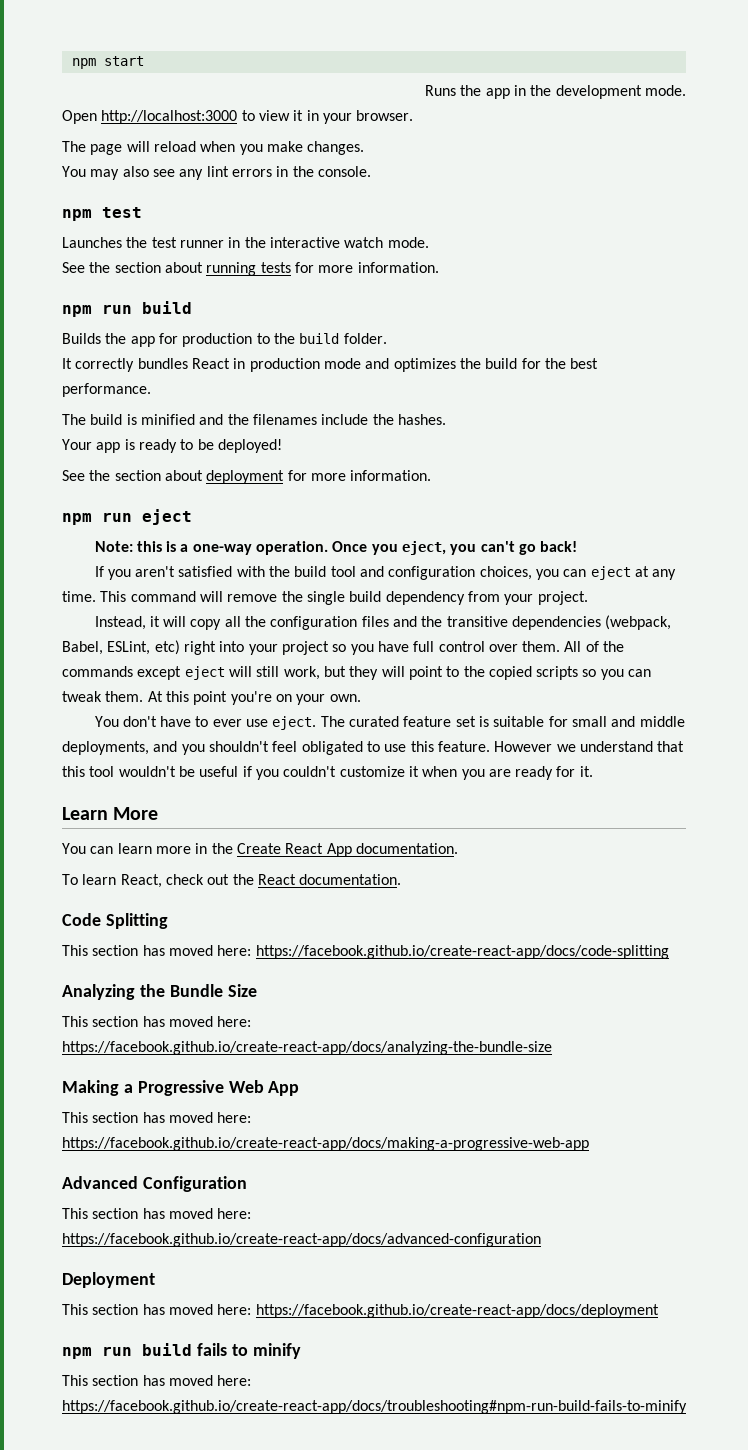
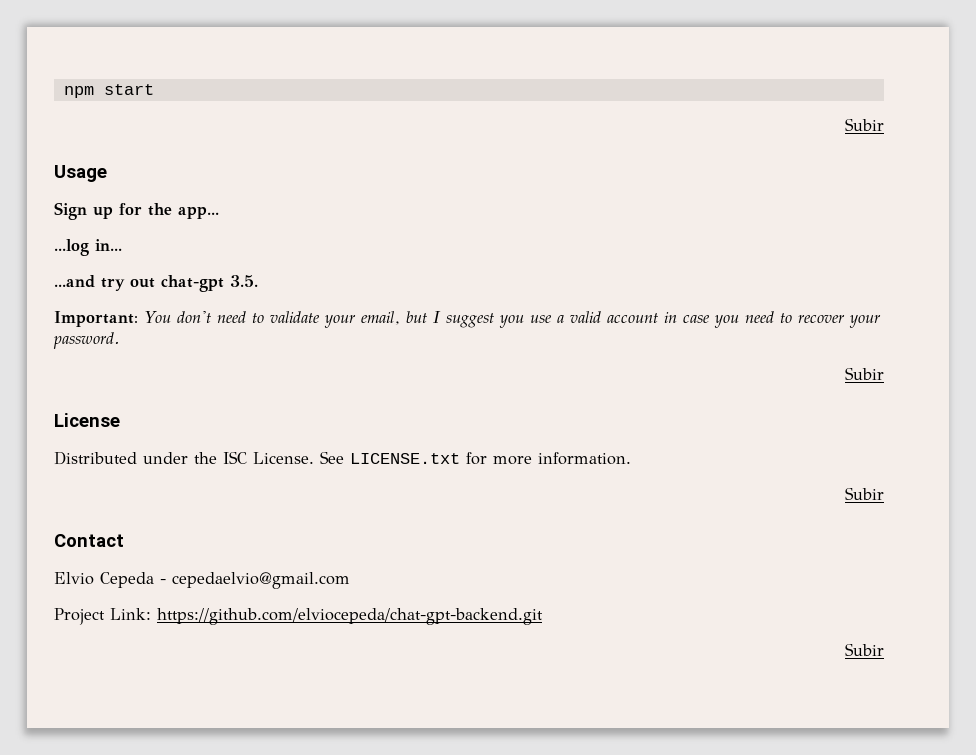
[425,85,686,99] [62,110,414,124] [62,141,365,155] [62,166,371,180] [62,207,142,221] [62,237,429,248] [62,262,439,276] [62,301,192,317] [62,333,387,347] [62,358,599,372] [62,383,151,397] [62,414,446,425] [62,439,282,453] [62,470,432,484] [62,509,192,525] [94,541,578,555] [94,566,677,580] [62,591,588,605] [94,615,672,630] [62,640,625,655] [62,666,652,680] [62,691,361,705] [94,716,685,730] [62,741,685,755] [62,766,593,780] [62,807,159,820] [62,843,458,857] [62,874,402,888] [62,913,168,929] [62,945,669,959] [62,984,257,1000] [62,1016,252,1027] [62,1041,552,1055] [62,1080,300,1096] [62,1112,252,1123] [62,1137,589,1151] [62,1176,247,1192] [62,1208,252,1219] [62,1233,541,1247] [62,1272,155,1288] [62,1304,659,1318] [62,1343,301,1359] [62,1375,252,1386] [62,1400,687,1414] Runs the app in the development mode. // Open http://localhost:3000 to view it in your browser. // The page will reload when you make changes. // You may also see any lint errors in the console. // npm test // Launches the test runner in the interactive watch mode. // See the section about running tests for more information. // npm run build // Builds the app for production to the build folder. // It correctly bundles React in production mode and optimizes the build for the best performance. // The build is minified and the filenames include the hashes. // Your app is ready to be deployed! // See the section about deployment for more information. // npm run eject // Note: this is a one-way operation. Once you eject, you can't go back! // If you aren't satisfied with the build tool and configuration choices, you can eject at any time. This command will remove the single build dependency from your project. // Instead, it will copy all the configuration files and the transitive dependencies (webpack, Babel, ESLint, etc) right into your project so you have full control over them. All of the commands except eject will still work, but they will point to the copied scripts so you can tweak them. At this point you're on your own. // You don't have to ever use eject. The curated feature set is suitable for small and middle deployments, and you shouldn't feel obligated to use this feature. However we understand that this tool wouldn't be useful if you couldn't customize it when you are ready for it. // Learn More // You can learn more in the Create React App documentation. // To learn React, check out the React documentation. // Code Splitting // This section has moved here: https://facebook.github.io/create-react-app/docs/code-splitting // Analyzing the Bundle Size // This section has moved here: https://facebook.github.io/create-react-app/docs/analyzing-the-bundle-size // Making a Progressive Web App // This section has moved here: https://facebook.github.io/create-react-app/docs/making-a-progressive-web-app // Advanced Configuration // This section has moved here: https://facebook.github.io/create-react-app/docs/advanced-configuration // Deployment // This section has moved here: https://facebook.github.io/create-react-app/docs/deployment // npm run build fails to minify // This section has moved here: https://facebook.github.io/create-react-app/docs/troubleshooting#npm-run-build-fails-to-minify -> [845,118,884,131] [54,165,107,182] [54,202,219,220] [54,239,122,256] [54,275,258,292] [54,311,881,328] [53,332,120,349] [845,367,884,380] [54,413,120,427] [54,451,631,465] [845,487,884,500] [54,534,124,547] [54,572,350,589] [54,608,543,625] [845,643,884,656] Subir // Usage // Sign up for the app... // ...log in... // ...and try out chat-gpt 3.5. // Important: You don't need to validate your email, but I suggest you use a valid account in case you need to recover your password. // Subir // License // Distributed under the ISC License. See LICENSE.txt for more information. // Subir // Contact // Elvio Cepeda - cepedaelvio@gmail.com // Project Link: https://github.com/elviocepeda/chat-gpt-backend.git // Subir

